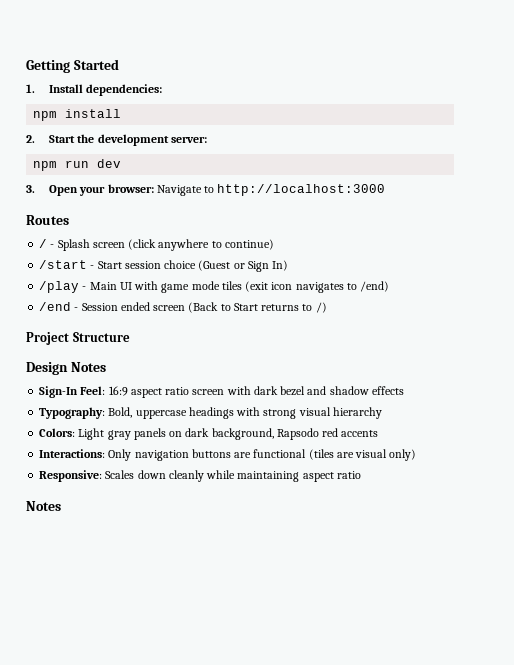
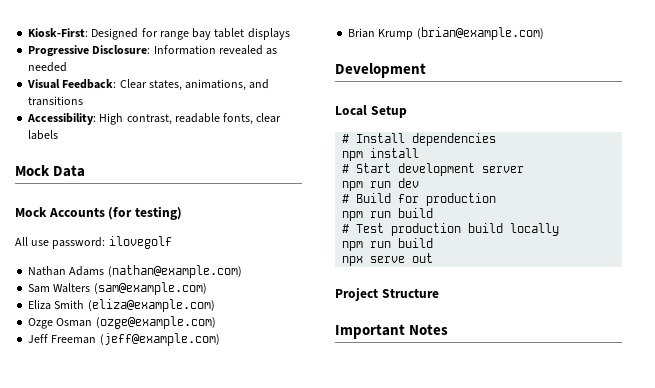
[26,59,119,73] [26,84,163,96] [33,109,122,121] [26,134,207,146] [33,159,122,171] [26,184,386,196] [26,215,69,225] [39,239,274,251] [39,260,289,272] [39,281,390,293] [39,302,327,313] Getting Started // 1. Install dependencies: // npm install // 2. Start the development server: // npm run dev // 3. Open your browser: Navigate to http://localhost:3000 // Routes // / - Splash screen (click anywhere to continue) // /start - Start session choice (Guest or Sign In) // /play - Main UI with game mode tiles (exit icon navigates to /end) // /end - Session ended screen (Back to Start returns to /) -> [28,28,290,40] [28,45,278,57] [28,62,68,72] [27,79,270,91] [28,96,84,106] [27,113,282,125] [28,130,59,140] [15,165,86,177] [15,206,182,220] [15,236,172,249] [28,265,242,278] [28,282,207,295] [28,299,215,312] [28,316,216,329] [28,333,220,346] [348,27,544,40] [335,63,426,78] [335,105,407,118] [342,133,497,146] [342,148,420,161] [342,163,525,176] [342,178,420,191] [342,193,497,206] [342,208,434,221] [342,223,560,236] [342,238,434,251] [342,253,434,266] Kiosk-First: Designed for range bay tablet displays // Progressive Disclosure: Information revealed as needed // Visual Feedback: Clear states, animations, and transitions // Accessibility: High contrast, readable fonts, clear labels // Mock Data // Mock Accounts (for testing) // All use password: ilovegolf // Nathan Adams (nathan@example.com) // Sam Walters (sam@example.com) // Eliza Smith (eliza@example.com) // Ozge Osman (ozge@example.com) // Jeff Freeman (jeff@example.com) // Brian Krump (brian@example.com) // Development // Local Setup // # Install dependencies // npm install // # Start development server // npm run dev // # Build for production // npm run build // # Test production build locally // npm run build // npx serve out
[26,362,106,375] [39,386,404,398] [39,407,382,419] [39,428,379,440] [39,449,417,461] [39,470,361,482] [26,501,61,511] Design Notes // Sign-In Feel: 16:9 aspect ratio screen with dark bezel and shadow effects // Typography: Bold, uppercase headings with strong visual hierarchy // Colors: Light gray panels on dark background, Rapsodo red accents // Interactions: Only navigation buttons are functional (tiles are visual only) // Responsive: Scales down cleanly while maintaining aspect ratio // Notes -> [335,324,449,339] Important Notes

